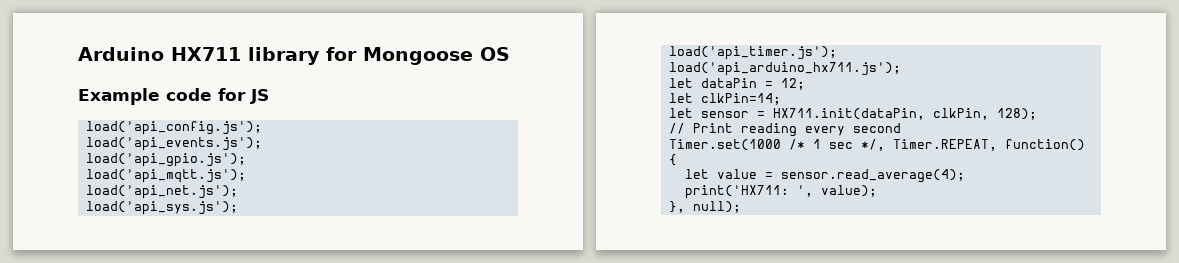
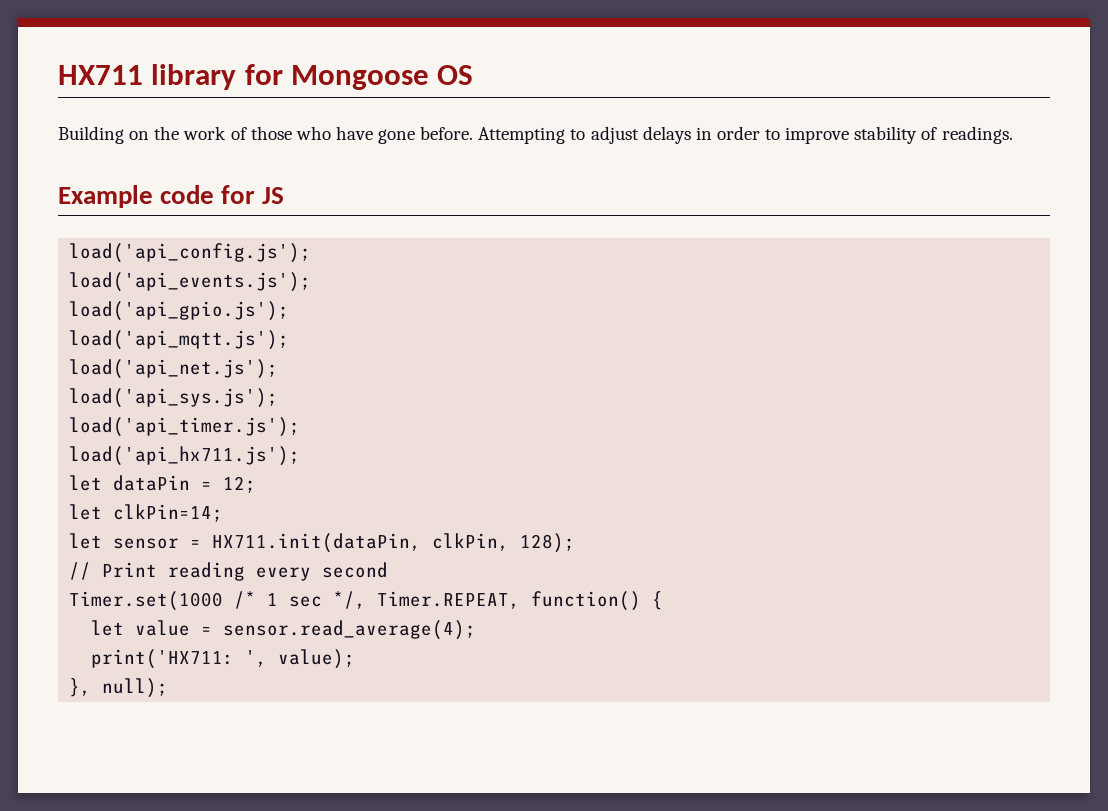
[78,47,164,61] Arduino -> (58, 75) none
(510, 54) none -> [58,126,1013,144] // Building on the work of those who have gone before. Attempting to adjust delays in order to improve stability of readings.
[668,62,901,76] load('api_arduino_hx711.js'); -> [69,446,301,466] load('api_hx711.js');

